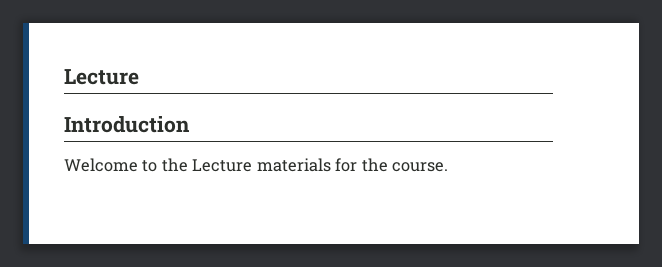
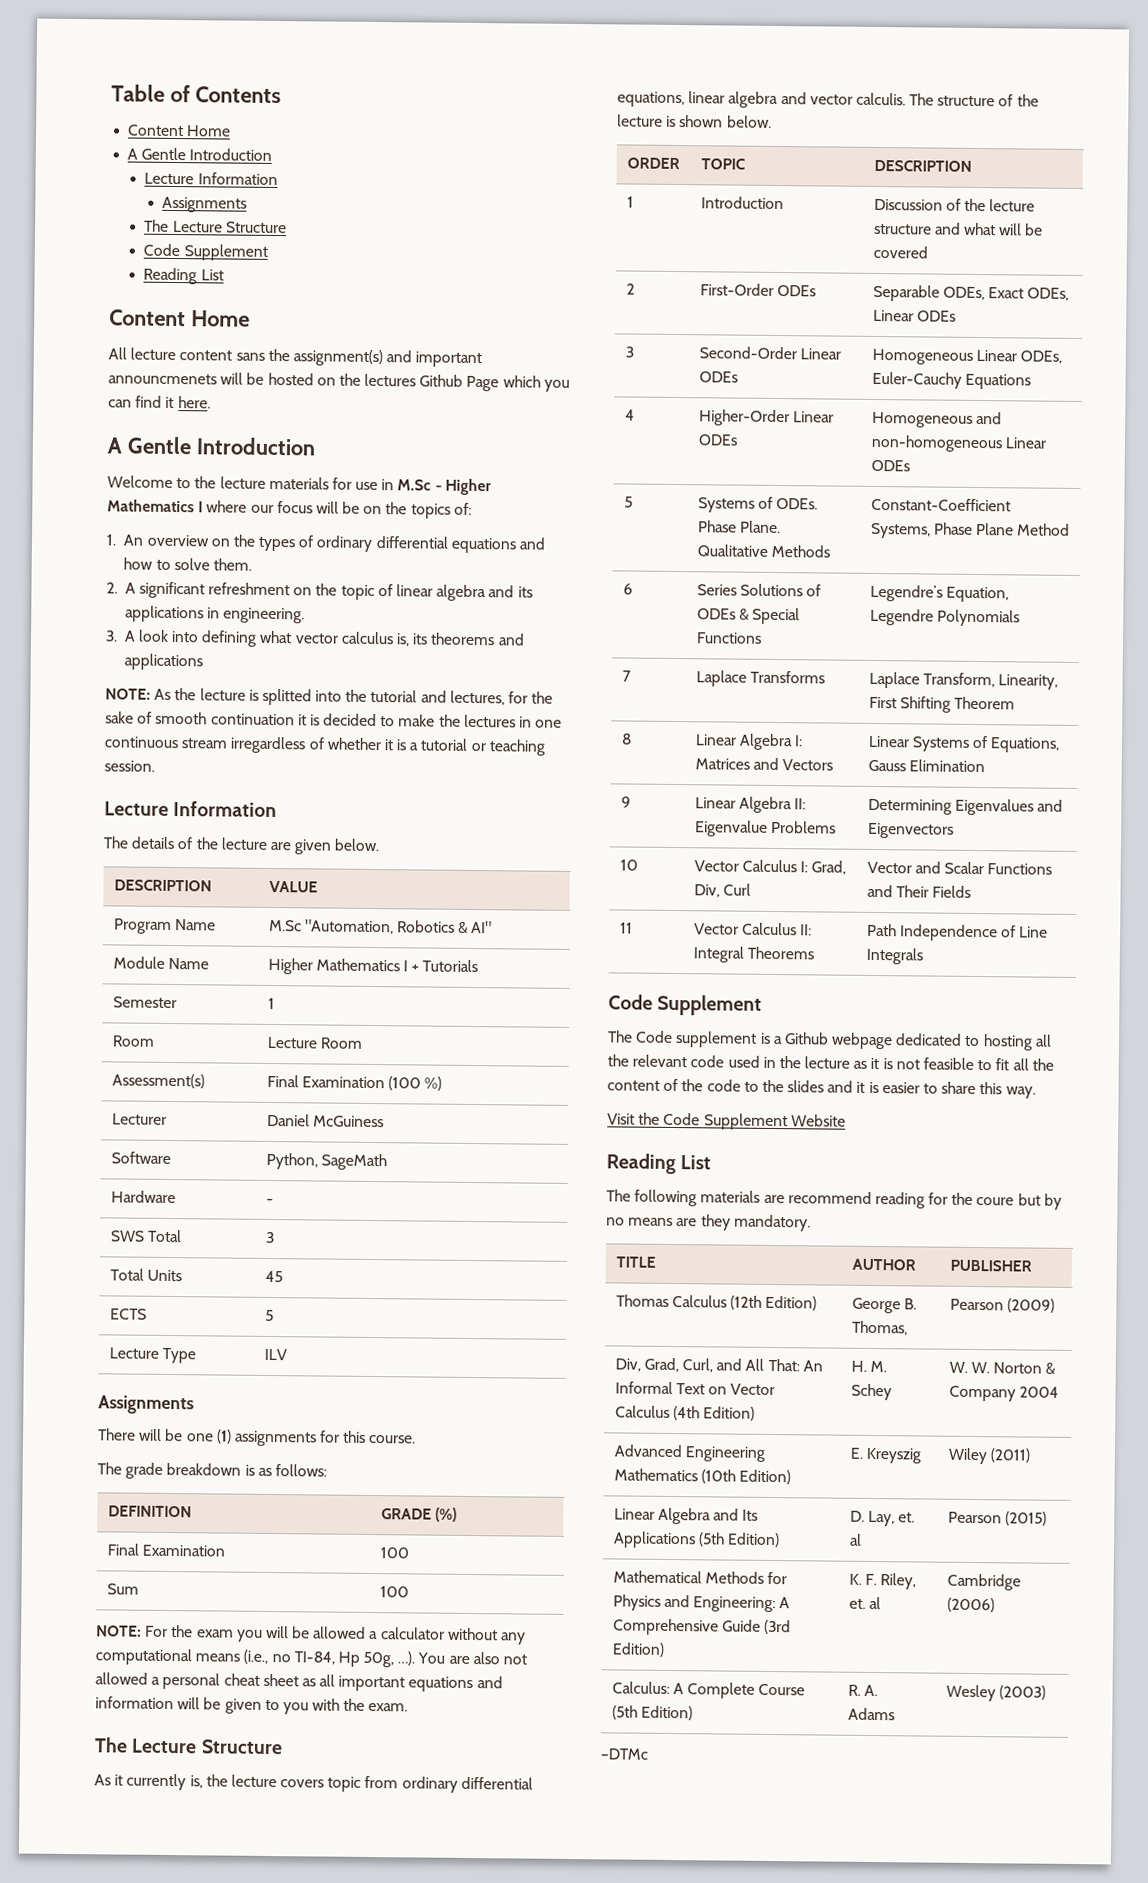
[64,69,139,85] Lecture // -> [111,84,281,104] [127,124,232,137] [127,147,273,161] [144,172,278,186] [161,196,247,213] [144,219,287,234] [143,243,268,261] [143,267,224,285] [109,309,250,327] [108,347,483,368] [108,372,570,392] [108,395,211,409] [107,436,191,455] Table of Contents // Content Home // A Gentle Introduction // Lecture Information // Assignments // The Lecture Structure // Code Supplement // Reading List // Content Home // All lecture content sans the assignment(s) and important announcmenets will be hosted on the lectures Github Page which you can find it here. // A Gentle
[192,159,253,172] Lecture -> [219,476,266,489] lecture
[361,158,449,172] the course. -> [355,478,492,496] [107,499,472,519] [106,534,547,554] [123,557,252,571] [106,581,533,602] [124,605,306,624] [105,629,525,647] [123,653,203,671] [105,688,554,706] [105,711,563,728] [104,736,546,756] [104,760,155,772] [104,801,278,818] [103,836,381,855] [113,879,212,892] [268,880,318,893] [113,918,216,934] [268,919,493,935] [112,956,209,970] [267,957,479,975] [112,996,177,1009] [267,997,275,1010] [111,1035,155,1047] [266,1036,363,1049] [111,1073,205,1089] [266,1074,443,1091] [111,1113,167,1125] [266,1113,384,1128] [110,1151,171,1164] [265,1152,387,1171] [110,1190,176,1204] [265,1198,274,1205] [109,1229,182,1243] [264,1231,275,1244] [109,1268,182,1282] [264,1270,283,1283] [109,1308,147,1320] [264,1309,274,1322] [108,1347,196,1364] [263,1348,287,1361] [98,1395,194,1415] [98,1428,417,1447] [97,1462,327,1479] [107,1505,192,1518] [380,1507,457,1522] [106,1543,225,1557] [379,1547,409,1559] [106,1583,139,1595] [379,1586,409,1598] [96,1625,527,1645] [95,1648,528,1668] [95,1672,503,1693] [95,1696,409,1715] [94,1737,283,1755] [94,1773,533,1793] [617,91,1039,108] [617,114,772,128] [626,157,680,170] [700,158,745,170] [873,159,972,172] [626,196,634,208] [700,196,784,210] [873,198,1036,212] [873,222,1044,236] [872,245,928,259] [625,283,635,295] [699,283,816,297] [872,284,1070,302] [872,309,956,322] [624,346,634,358] [698,346,841,360] [698,371,738,383] [871,348,1062,365] [871,371,1031,390] [624,409,635,421] [698,409,834,427] [697,434,738,446] [871,411,1002,428] [870,434,1047,453] [870,459,910,472] [623,496,633,508] [697,496,818,513] [697,520,781,534] [696,544,830,558] [870,497,1011,512] [870,522,1071,539] [622,583,633,595] [696,583,821,597] [696,607,800,625] [695,632,762,644] [869,584,1009,603] [869,608,1020,627] [621,670,631,682] [695,670,825,687] [868,671,1058,690] [868,696,1015,713] [620,733,632,745] [694,733,803,751] [694,757,833,771] [867,735,1061,753] [867,759,985,773] [620,796,631,808] [694,796,806,814] [694,820,836,837] [867,798,1063,816] [867,822,954,839] [619,859,638,871] [693,859,847,875] [693,883,751,898] [866,861,1053,875] [866,884,971,898] [619,922,633,934] [693,922,812,936] [692,946,814,963] [866,923,1049,942] [865,947,923,965] [608,994,763,1016] [607,1030,1052,1051] [607,1054,1054,1071] [607,1078,1036,1099] [607,1112,846,1131] [606,1153,712,1175] [606,1189,1062,1210] [606,1214,811,1232] [615,1256,656,1268] [851,1258,916,1271] [949,1259,1032,1272] [615,1294,818,1311] [851,1297,917,1314] [851,1320,908,1336] [949,1298,1055,1313] [614,1357,823,1373] [614,1381,776,1396] [614,1405,755,1421] [850,1360,887,1373] [850,1383,892,1401] [948,1361,1057,1375] [948,1385,1059,1402] [613,1444,765,1462] [613,1468,791,1485] [849,1447,921,1464] [947,1447,1030,1465] [613,1507,759,1525] [612,1531,780,1549] [849,1510,915,1527] [849,1533,862,1546] [947,1511,1047,1526] [612,1570,787,1585] [612,1594,791,1613] [612,1618,791,1636] [611,1642,665,1657] [848,1573,916,1590] [848,1596,881,1610] [946,1573,1021,1591] [946,1597,995,1613] [611,1681,806,1699] [611,1705,693,1721] [847,1684,878,1697] [847,1707,895,1721] [945,1684,1046,1702] [600,1748,648,1760] use in M.Sc - Higher Mathematics I where our focus will be on the topics of: // 1. An overview on the types of ordinary differential equations and how to solve them. // 2. A significant refreshment on the topic of linear algebra and its applications in engineering. // 3. A look into defining what vector calculus is, its theorems and applications // NOTE: As the lecture is splitted into the tutorial and lectures, for the sake of smooth continuation it is decided to make the lectures in one continuous stream irregardless of whether it is a tutorial or teaching session. // Lecture Information // The details of the lecture are given below. // DESCRIPTION | VALUE // Program Name | M.Sc "Automation, Robotics & AI" // Module Name | Higher Mathematics I + Tutorials // Semester | 1 // Room | Lecture Room // Assessment(s) | Final Examination (100 %) // Lecturer | Daniel McGuiness // Software | Python, SageMath // Hardware | - // SWS Total | 3 // Total Units | 45 // ECTS | 5 // Lecture Type | ILV // Assignments // There will be one (1) assignments for this course. // The grade breakdown is as follows: // DEFINITION | GRADE (%) // Final Examination | 100 // Sum | 100 // NOTE: For the exam you will be allowed a calculator without any computational means (i.e., no TI-84, Hp 50g, …). You are also not allowed a personal cheat sheet as all important equations and information will be given to you with the exam. // The Lecture Structure // As it currently is, the lecture covers topic from ordinary differential equations, linear algebra and vector calculis. The structure of the lecture is shown below. // ORDER | TOPIC | DESCRIPTION // 1 | Introduction | Discussion of the lecture structure and what will be covered // 2 | First-Order ODEs | Separable ODEs, Exact ODEs, Linear ODEs // 3 | Second-Order Linear ODEs | Homogeneous Linear ODEs, Euler-Cauchy Equations // 4 | Higher-Order Linear ODEs | Homogeneous and non-homogeneous Linear ODEs // 5 | Systems of ODEs. Phase Plane. Qualitative Methods | Constant-Coefficient Systems, Phase Plane Method // 6 | Series Solutions of ODEs & Special Functions | Legendre’s Equation, Legendre Polynomials // 7 | Laplace Transforms | Laplace Transform, Linearity, First Shifting Theorem // 8 | Linear Algebra I: Matrices and Vectors | Linear Systems of Equations, Gauss Elimination // 9 | Linear Algebra II: Eigenvalue Problems | Determining Eigenvalues and Eigenvectors // 10 | Vector Calculus I: Grad, Div, Curl | Vector and Scalar Functions and Their Fields // 11 | Vector Calculus II: Integral Theorems | Path Independence of Line Integrals // Code Supplement // The Code supplement is a Github webpage dedicated to hosting all the relevant code used in the lecture as it is not feasible to fit all the content of the code to the slides and it is easier to share this way. // Visit the Code Supplement Website // Reading List // The following materials are recommend reading for the coure but by no means are they mandatory. // TITLE | AUTHOR | PUBLISHER // Thomas Calculus (12th Edition) | George B. Thomas, | Pearson (2009) // Div, Grad, Curl, and All That: An Informal Text on Vector Calculus (4th Edition) | H. M. Schey | W. W. Norton & Company 2004 // Advanced Engineering Mathematics (10th Edition) | E. Kreyszig | Wiley (2011) // Linear Algebra and Its Applications (5th Edition) | D. Lay, et. al | Pearson (2015) // Mathematical Methods for Physics and Engineering: A Comprehensive Guide (3rd Edition) | K. F. Riley, et. al | Cambridge (2006) // Calculus: A Complete Course (5th Edition) | R. A. Adams | Wesley (2003) // –DTMc

